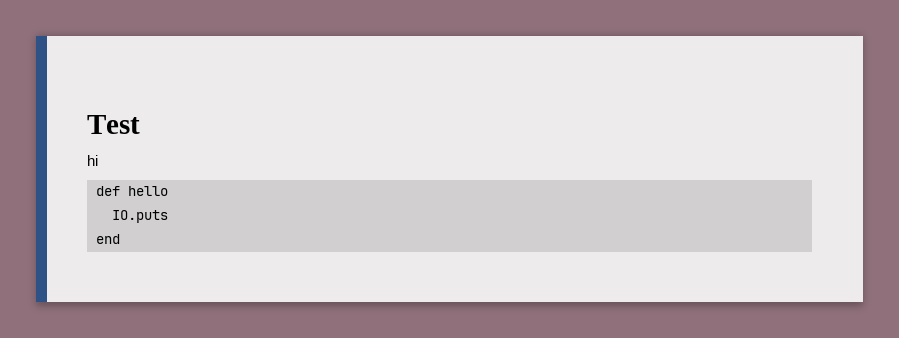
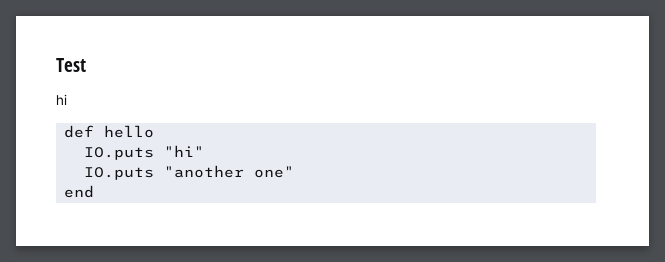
(168, 216) none -> [164,145,205,157] [84,165,295,180] "hi" // IO.puts "another one"

